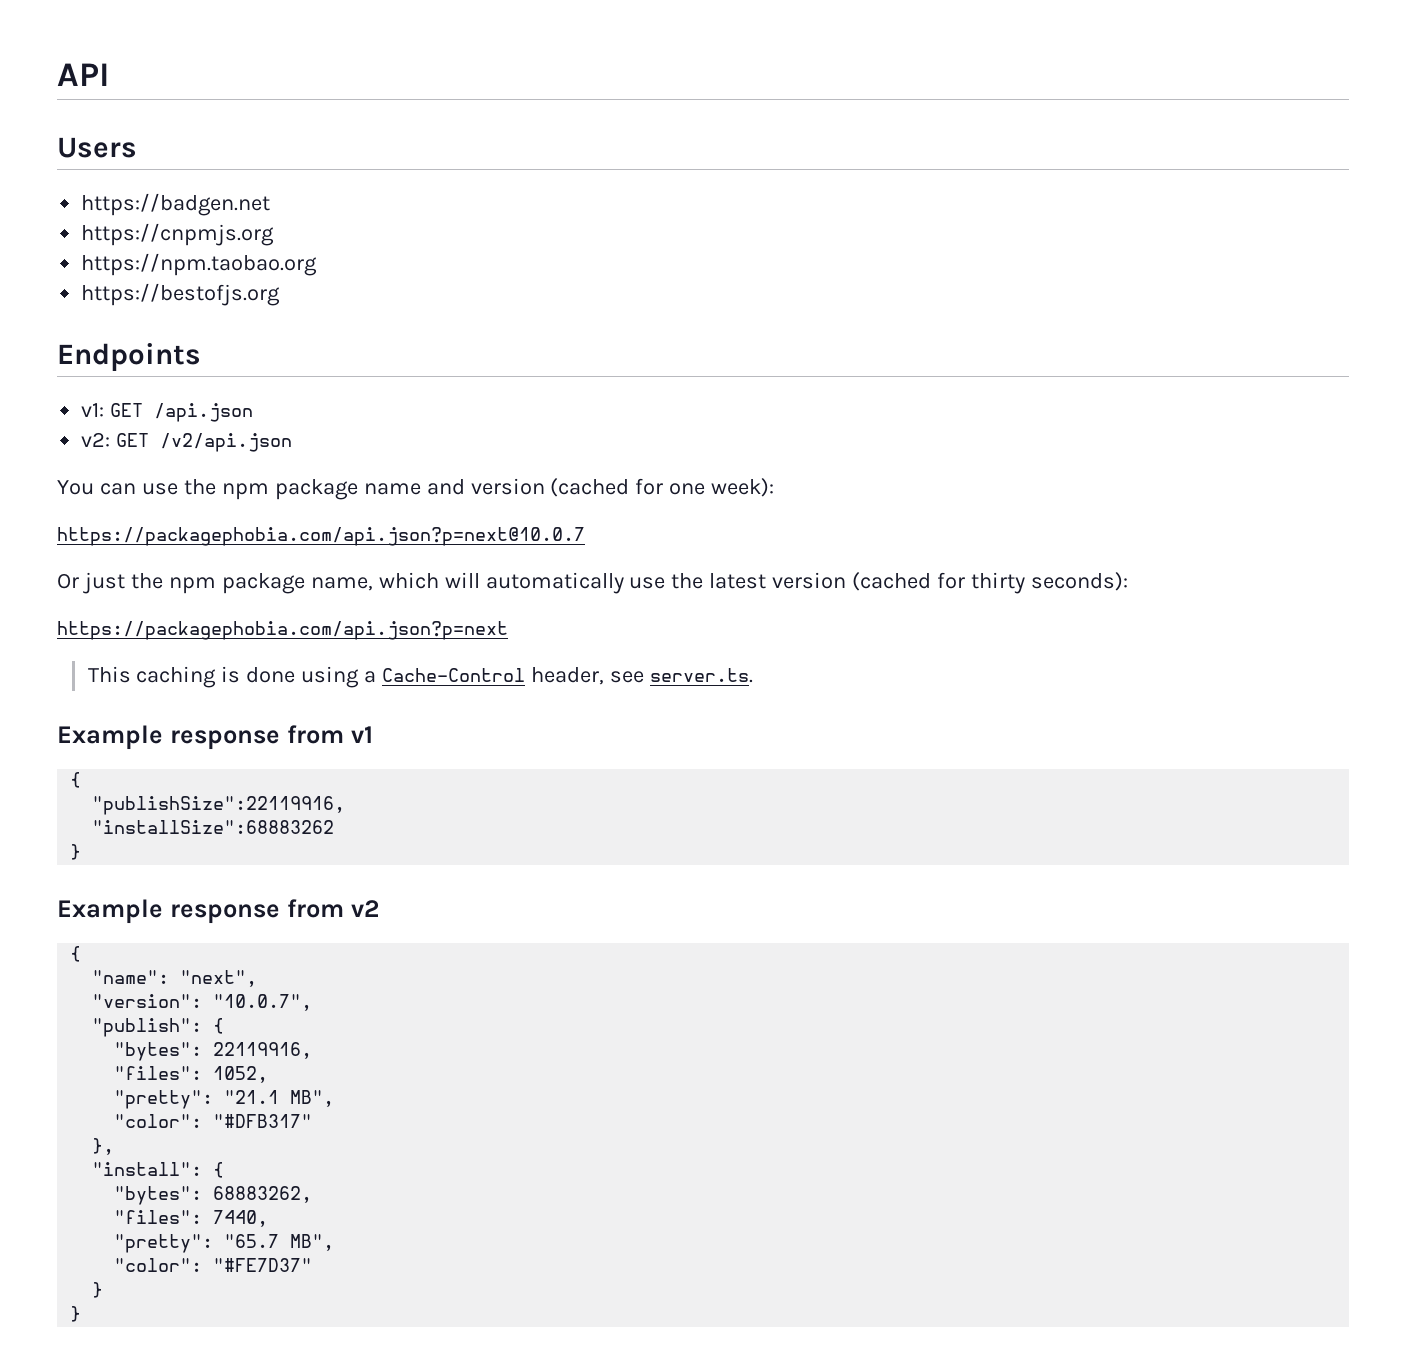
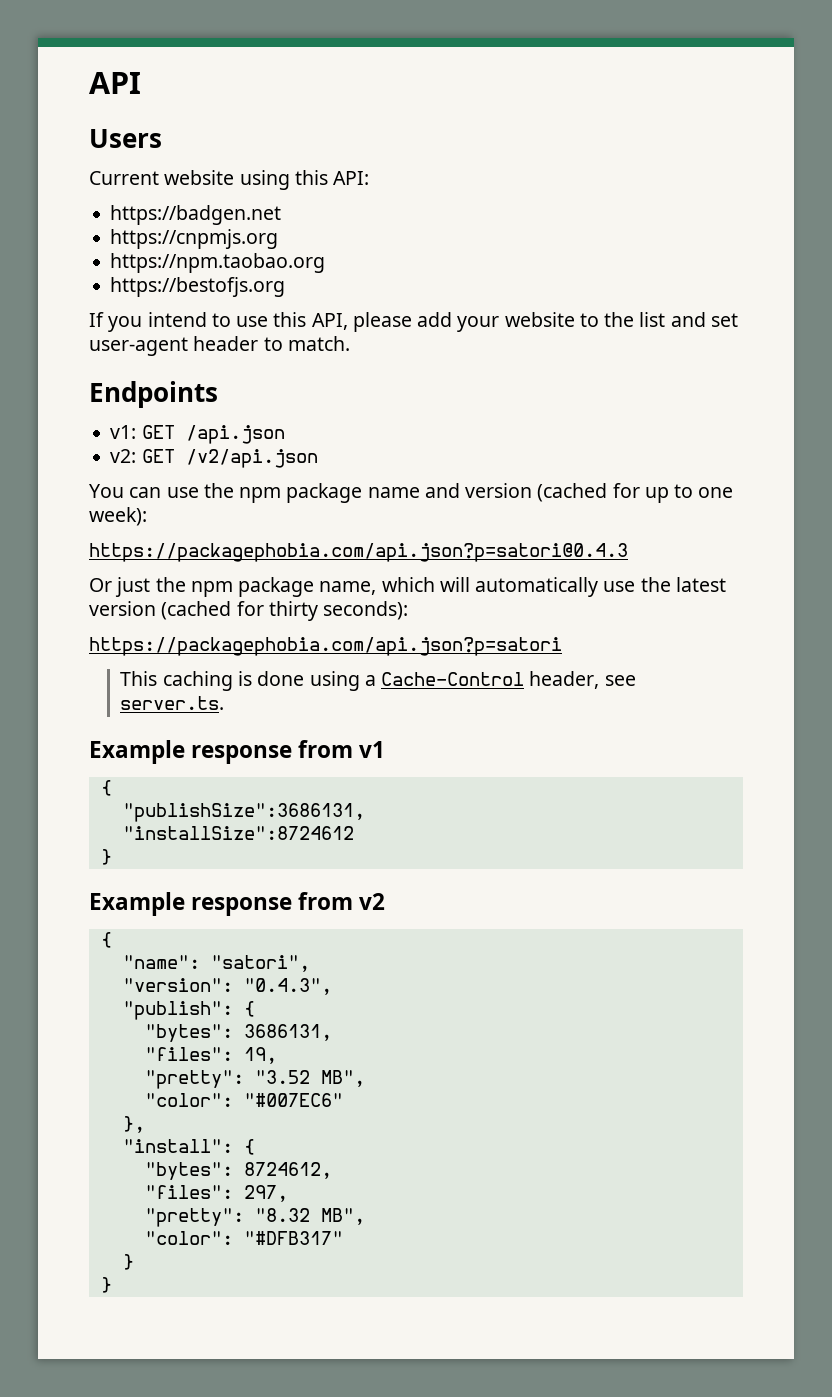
(137, 147) none -> [89,170,370,190] // Current website using this API:
(281, 294) none -> [89,312,738,332] [89,336,350,356] // If you intend to use this API, please add your website to the list and set user-agent header to match.
(664, 486) none -> [644,484,694,503] up to
[57,527,585,546] https://packagephobia.com/api.json?p=next@10.0.7 -> [89,543,628,562] https://packagephobia.com/api.json?p=satori@0.4.3
[57,621,508,640] https://packagephobia.com/api.json?p=next -> [89,637,562,656] https://packagephobia.com/api.json?p=satori
[92,796,346,815] [92,820,335,834] "publishSize":22119916, // "installSize":68883262 -> [122,803,365,822] [122,826,354,840] "publishSize":3686131, // "installSize":8724612
[180,970,258,987] "next", -> [210,955,310,972] "satori",
[213,994,313,1011] "10.0.7", -> [243,978,332,995] "0.4.3",
[213,1042,313,1059] [114,1066,269,1083] [114,1090,335,1109] [114,1114,313,1128] 22119916, // "files": 1052, // "pretty": "21.1 MB", // "color": "#DFB317" -> [243,1024,332,1041] [144,1047,277,1064] [144,1070,365,1089] [144,1093,343,1107] 3686131, // "files": 19, // "pretty": "3.52 MB", // "color": "#007EC6"
[213,1186,313,1203] [114,1210,269,1227] [114,1234,335,1253] [114,1258,313,1272] 68883262, // "files": 7440, // "pretty": "65.7 MB", // "color": "#FE7D37" -> [243,1162,332,1179] [144,1185,288,1202] [144,1208,365,1227] [144,1231,343,1245] 8724612, // "files": 297, // "pretty": "8.32 MB", // "color": "#DFB317"

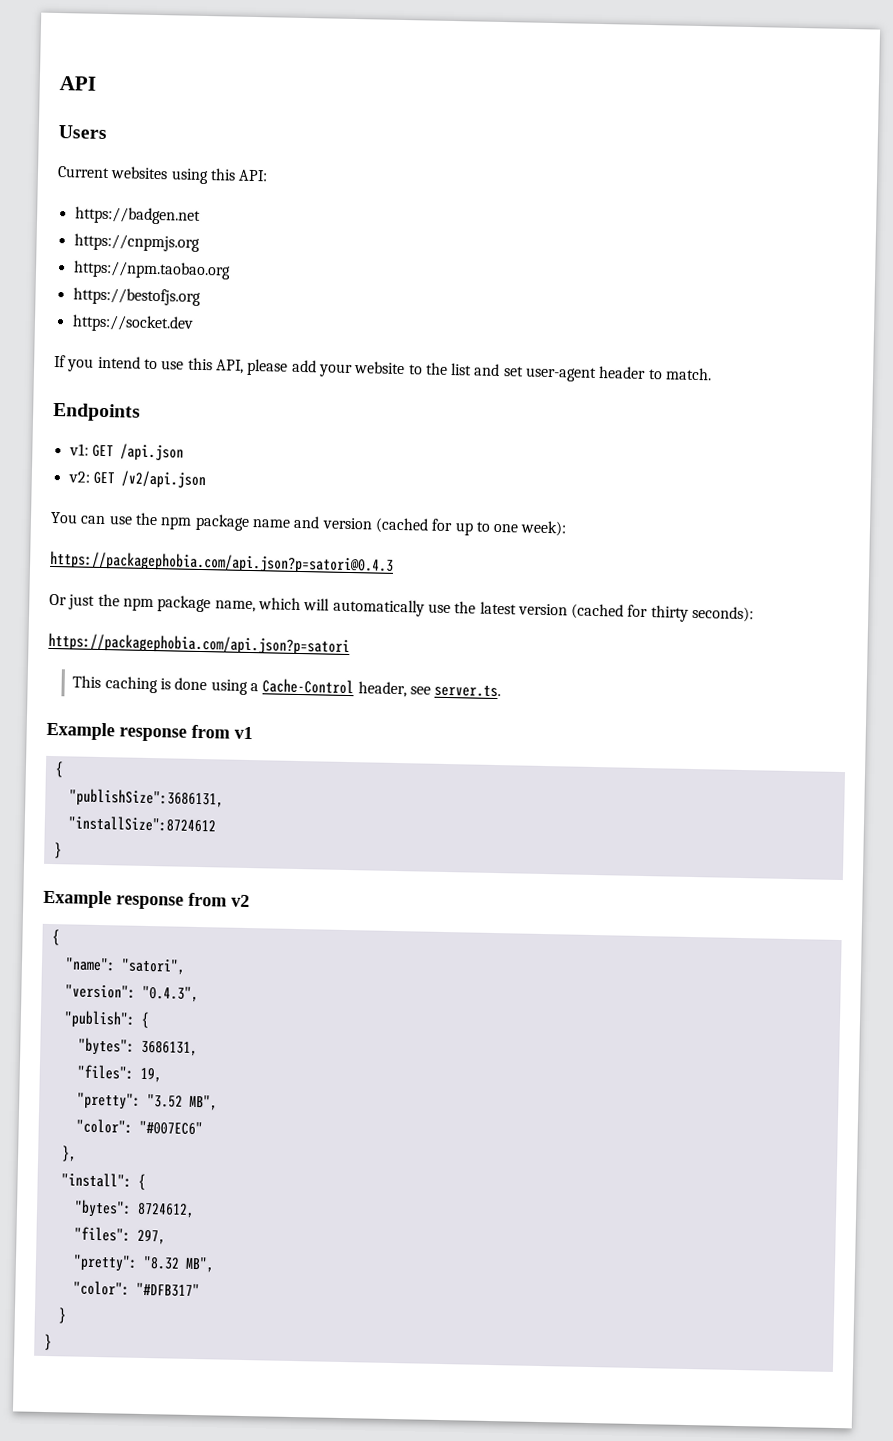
[164,170,235,185] website -> [110,166,169,180] websites
(286, 287) none -> [71,314,194,333] // https://socket.dev

